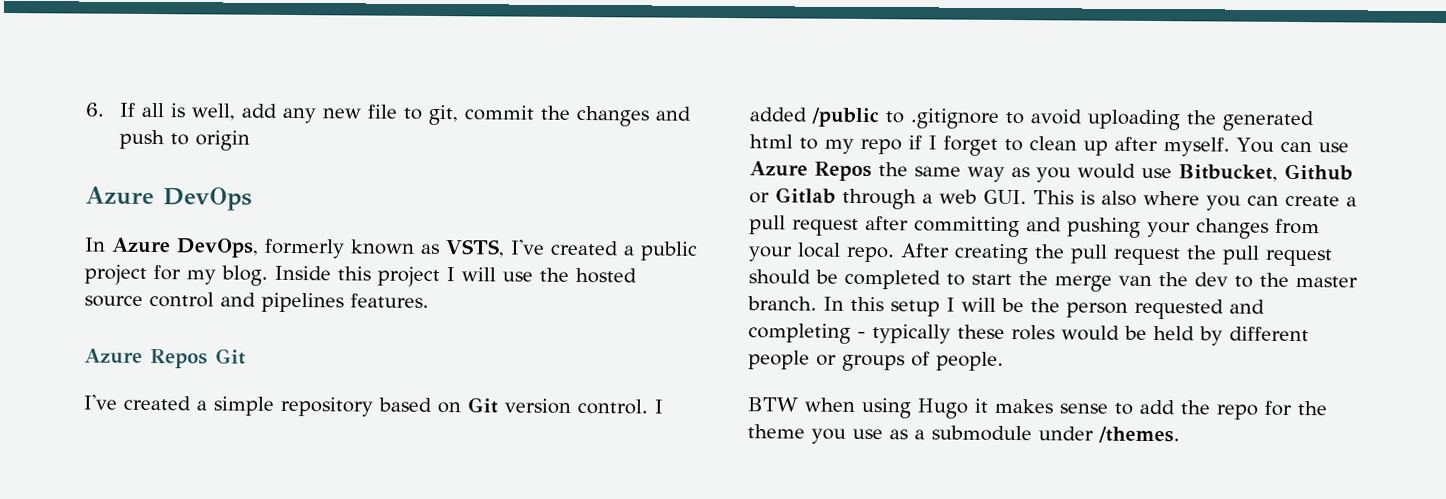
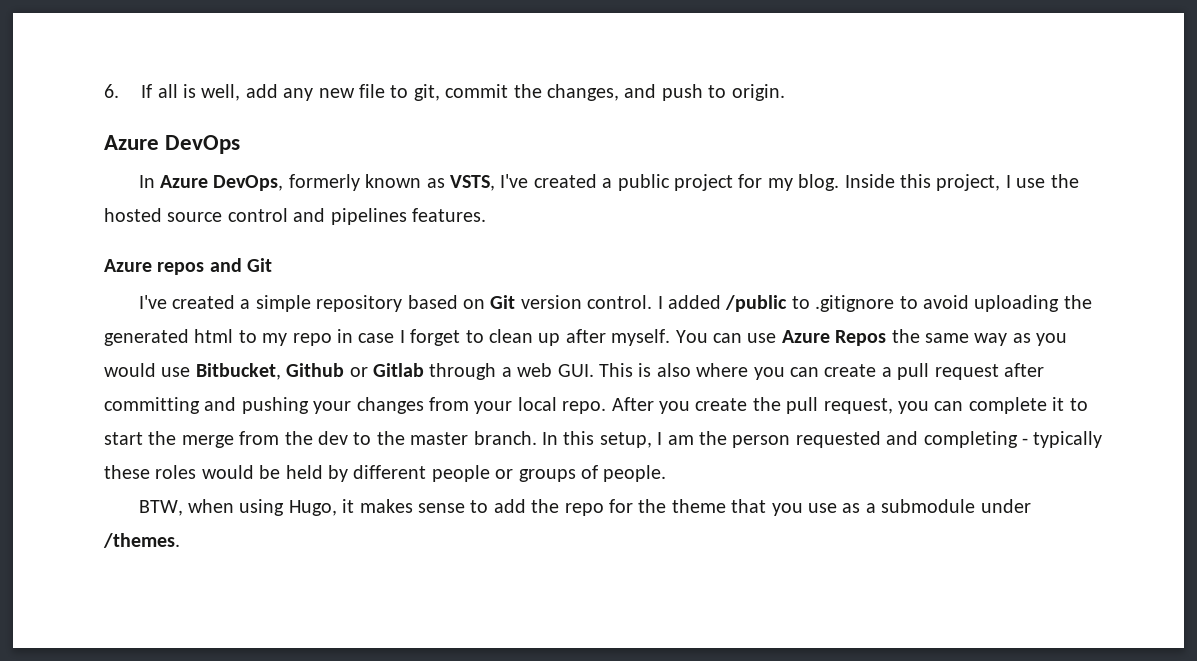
[576,105,650,127] changes -> [546,84,619,101] changes,
[195,130,251,151] origin -> [731,84,785,101] origin.
[377,266,496,288] project I will -> [936,174,1011,191] project, I
[150,349,208,369] Repos -> [157,258,242,275] repos and
[908,135,922,150] if -> [337,329,395,343] in case
[954,243,1333,267] [748,269,941,290] creating the pull request the pull request should be completed -> [658,397,1065,414] you create the pull request, you can complete it
[1118,275,1152,286] van -> [239,431,280,445] from
[890,297,1024,317] setup I will be -> [599,432,694,448] setup, I am
[747,397,798,412] BTW -> [138,500,183,516] BTW,
[917,398,968,419] Hugo -> [288,500,337,516] Hugo,
(805, 431) none -> [731,499,767,513] that

